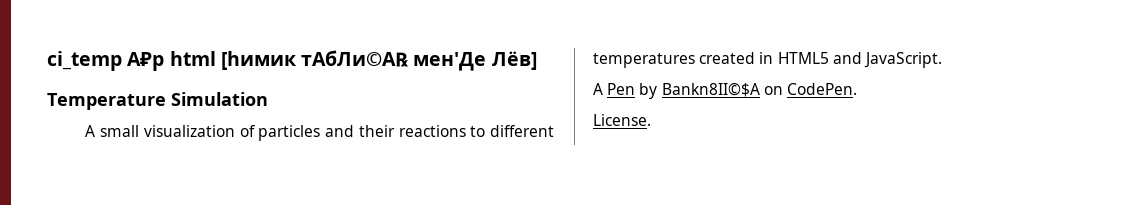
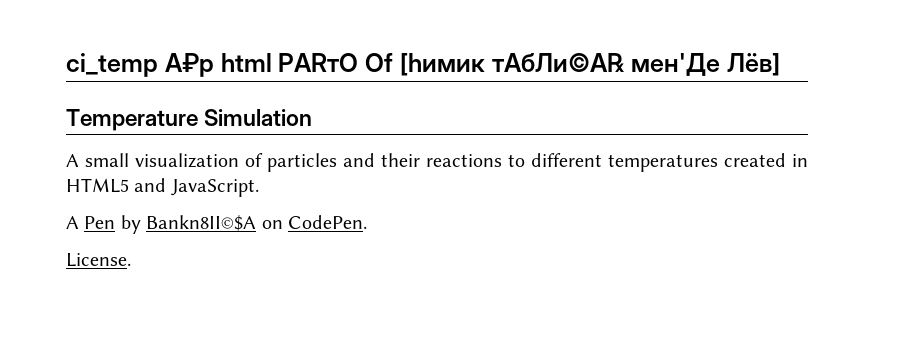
(216, 58) none -> [278,53,393,72] PARтO Of

